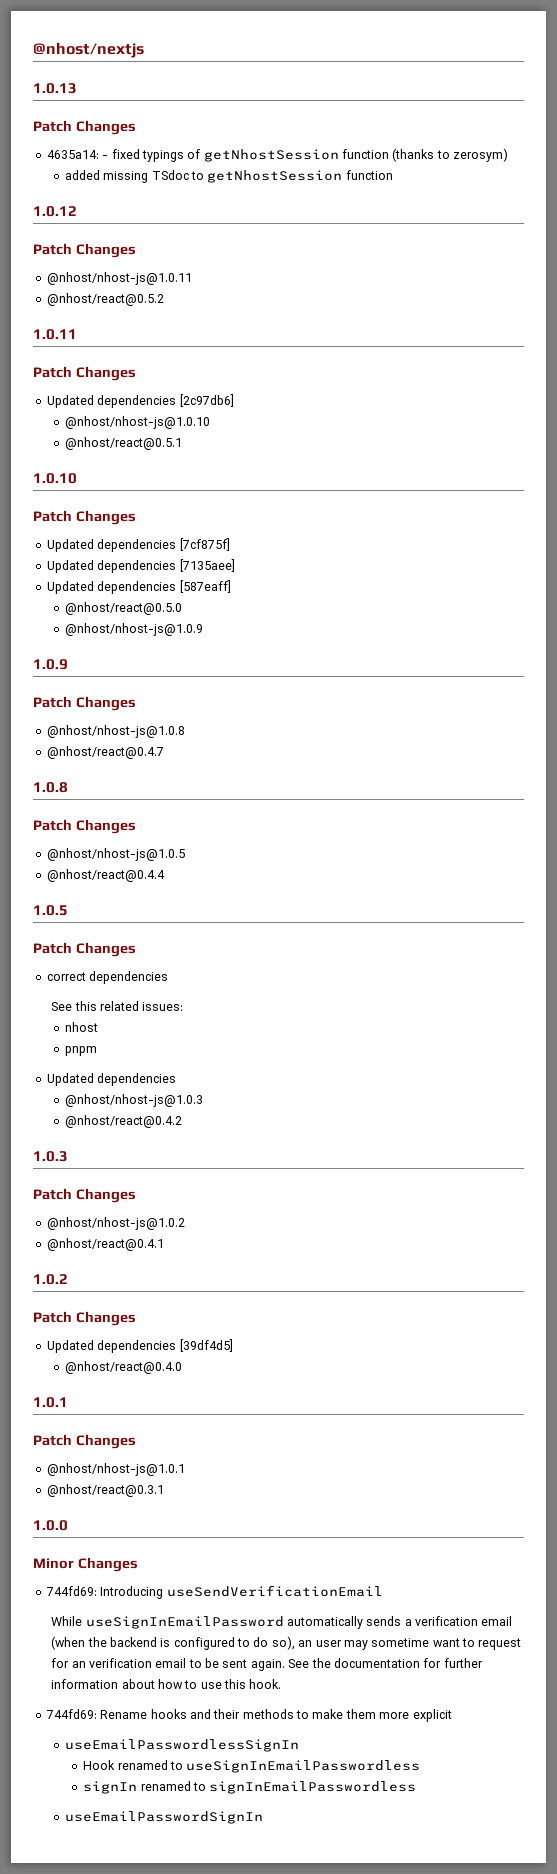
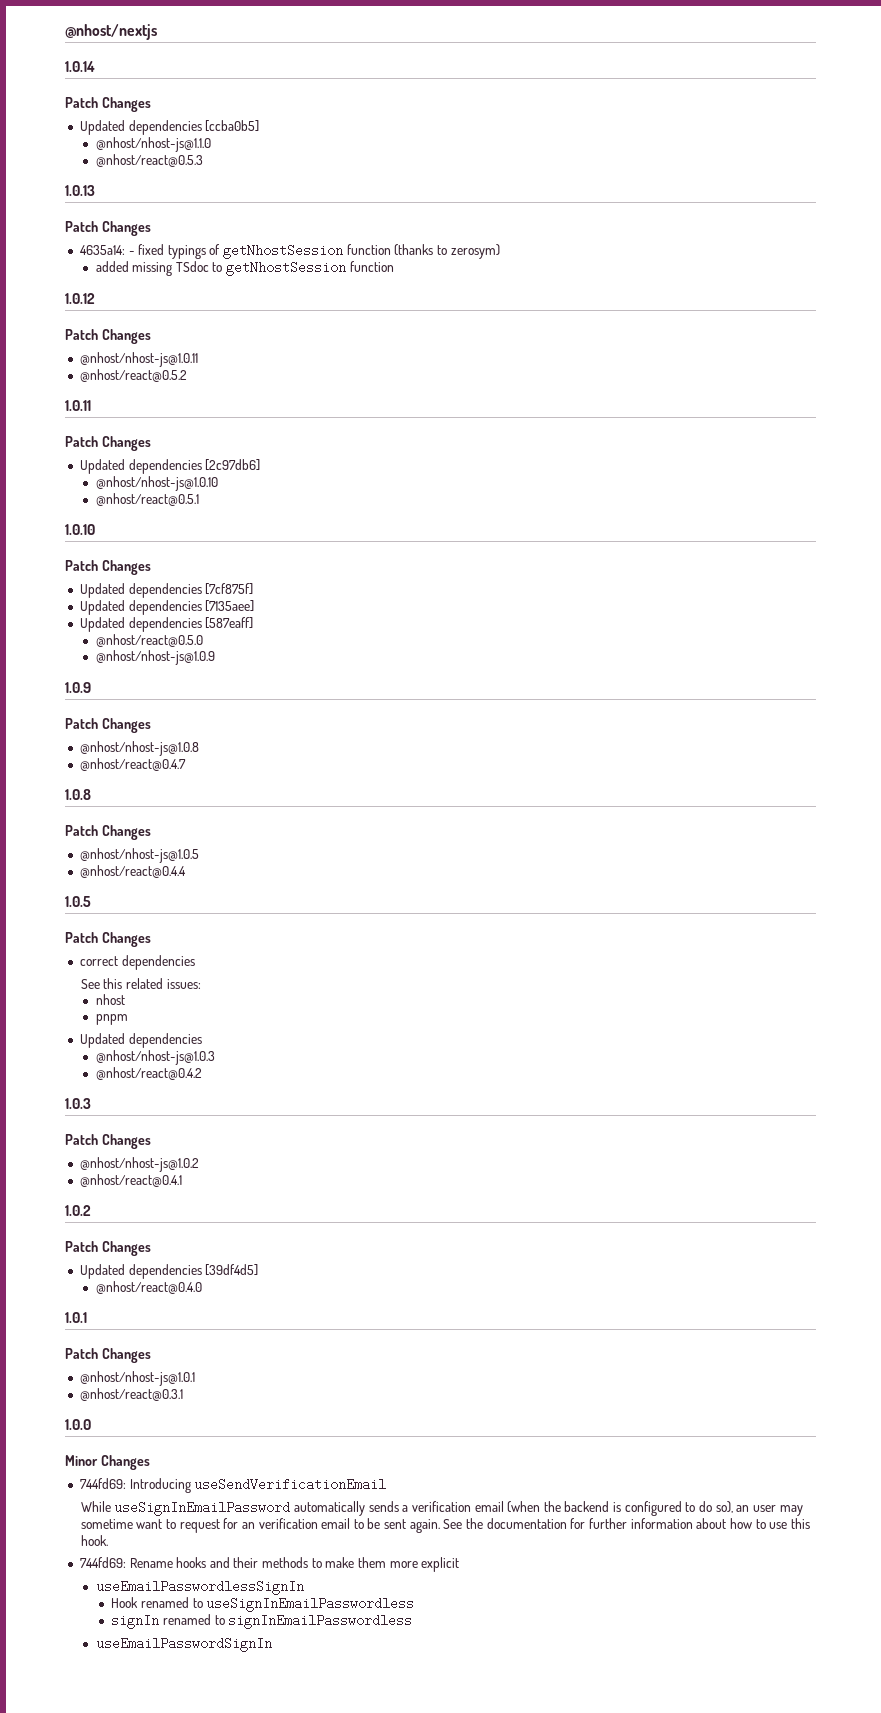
(144, 50) none -> [65,61,95,72] [65,97,151,112] [79,120,260,135] [95,137,211,152] [95,154,203,167] // 1.0.14 // Patch Changes // Updated dependencies [ccba0b5] // @nhost/nhost-js@1.1.0 // @nhost/react@0.5.3

